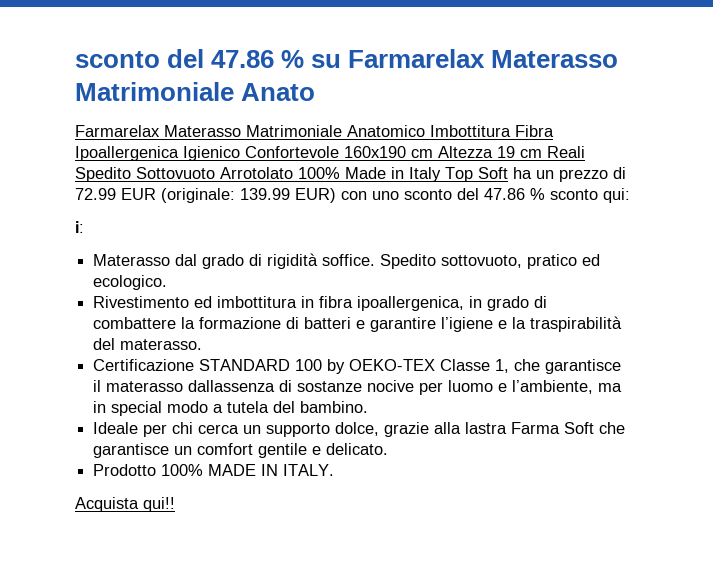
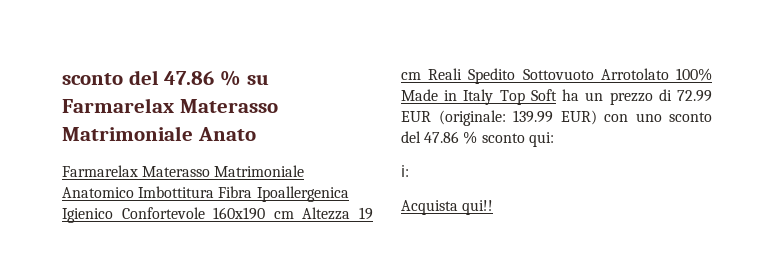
[93,253,601,269] [93,275,168,290] [93,296,548,311] [93,316,623,332] [93,338,203,350] [93,359,622,374] [93,380,623,395] [93,401,369,416] [93,422,626,437] [93,443,389,458] [93,464,335,476] // Materasso dal grado di rigidità soffice. Spedito sottovuoto, pratico ed ecologico. // Rivestimento ed imbottitura in fibra ipoallergenica, in grado di combattere la formazione di batteri e garantire l’igiene e la traspirabilità del materasso. // Certificazione STANDARD 100 by OEKO-TEX Classe 1, che garantisce il materasso dallassenza di sostanze nocive per luomo e l’ambiente, ma in special modo a tutela del bambino. // Ideale per chi cerca un supporto dolce, grazie alla lastra Farma Soft che garantisce un comfort gentile e delicato. // Prodotto 100% MADE IN ITALY. -> (409, 171) none

